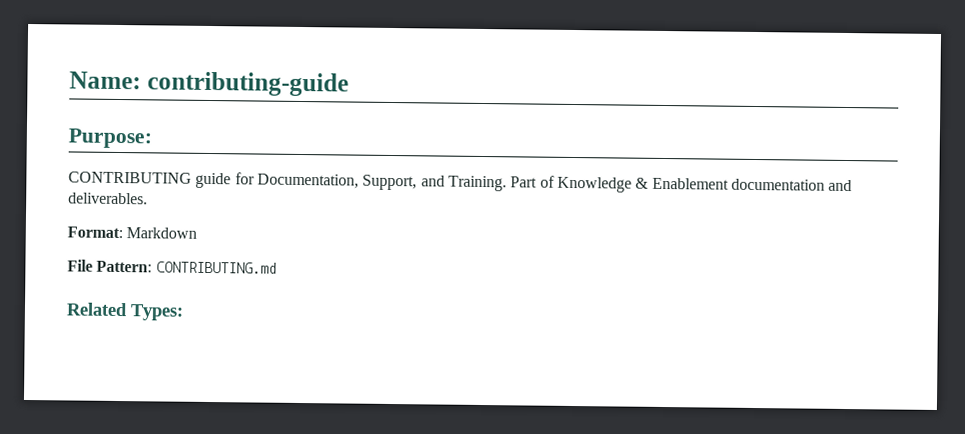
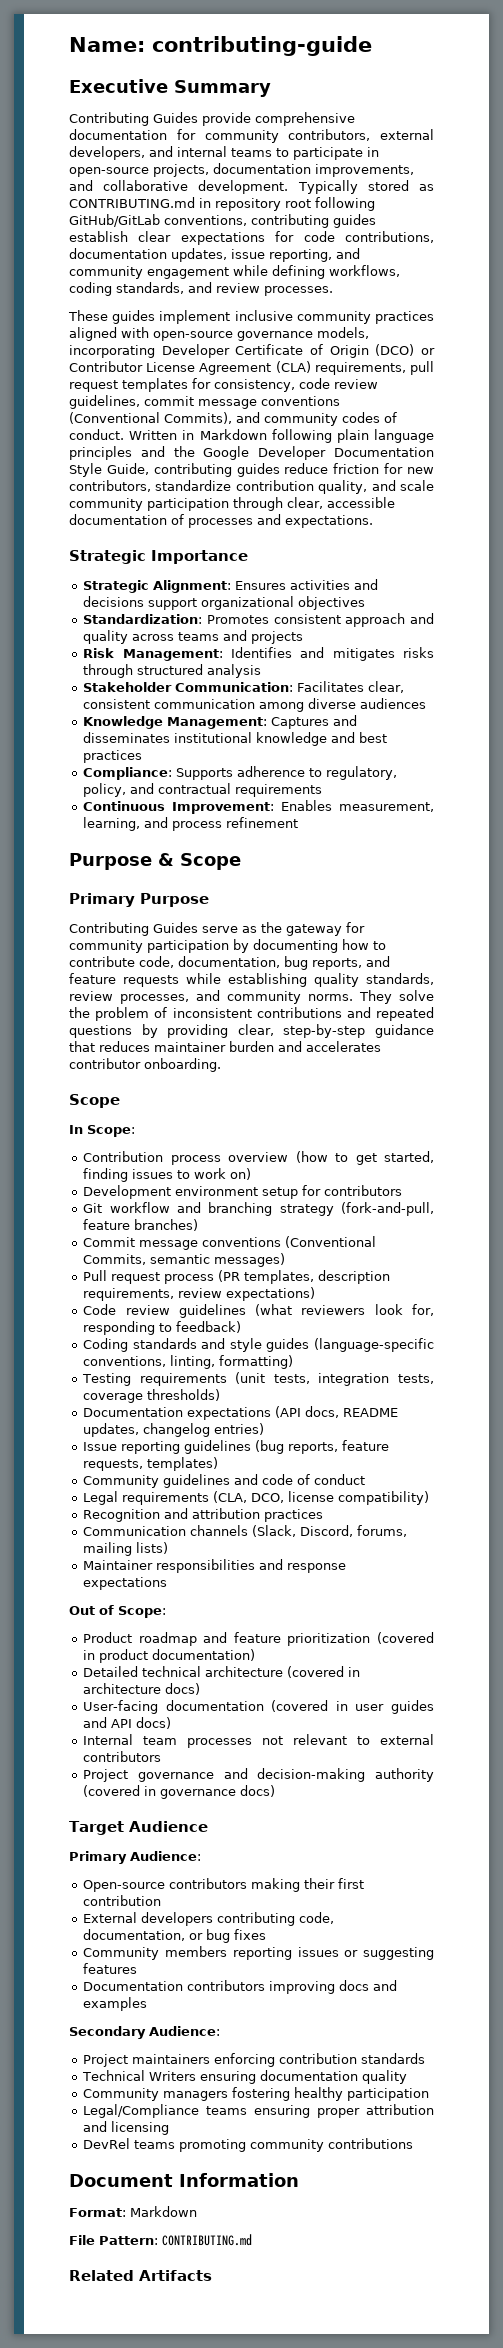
[68,128,152,149] [68,171,853,193] [68,192,148,205] Purpose: // CONTRIBUTING guide for Documentation, Support, and Training. Part of Knowledge & Enablement documentation and deliverables. -> [69,79,271,97] [69,112,355,126] [69,129,434,143] [69,146,379,160] [69,163,414,177] [69,180,434,194] [69,197,375,211] [69,214,376,228] [69,231,434,245] [69,248,360,262] [69,265,400,279] [69,282,333,296] [68,310,434,324] [69,327,369,341] [69,344,436,358] [69,361,434,375] [69,378,378,392] [69,395,340,409] [69,412,397,426] [69,429,434,443] [69,446,435,460] [69,463,434,477] [69,480,434,494] [69,497,395,511] [69,514,373,528] [69,550,248,564] [83,579,379,593] [83,596,366,610] [83,613,435,627] [83,630,304,644] [83,647,434,661] [83,664,262,678] [83,681,405,693] [83,698,427,712] [83,715,358,729] [83,732,388,746] [83,750,143,763] [83,766,398,780] [83,783,323,797] [83,800,434,814] [83,817,299,831] [69,853,241,870] [69,893,209,907] [69,922,365,936] [69,939,386,953] [69,956,390,970] [69,973,434,987] [69,990,434,1004] [69,1007,434,1021] [69,1024,434,1038] [69,1041,381,1052] [69,1058,221,1072] [69,1094,120,1108] [69,1125,135,1137] [83,1151,434,1165] [83,1168,252,1182] [83,1185,403,1199] [83,1202,434,1216] [83,1219,199,1231] [83,1236,377,1250] [83,1253,286,1267] [83,1270,391,1284] [83,1287,316,1301] [83,1304,434,1318] [83,1321,242,1335] [83,1338,434,1352] [83,1355,294,1369] [82,1372,434,1386] [83,1389,221,1403] [83,1406,399,1420] [83,1423,265,1437] [83,1440,390,1454] [83,1457,219,1471] [83,1474,366,1488] [83,1491,430,1505] [83,1508,324,1522] [83,1525,408,1537] [83,1542,169,1556] [83,1559,347,1573] [83,1577,168,1590] [69,1605,166,1618] [83,1632,434,1646] [83,1649,256,1663] [83,1666,361,1678] [83,1683,201,1695] [83,1700,435,1714] [83,1717,172,1729] [83,1734,434,1748] [83,1751,162,1762] [83,1768,434,1782] [83,1785,276,1799] [69,1821,208,1835] [69,1851,201,1864] [83,1878,365,1892] [83,1895,162,1906] [83,1912,335,1926] [83,1929,267,1943] [83,1946,434,1960] [83,1963,138,1974] [83,1980,398,1994] [83,1997,148,2011] [69,2026,220,2039] [83,2053,426,2067] [82,2070,408,2084] [83,2087,430,2101] [83,2104,435,2118] [83,2121,170,2135] [83,2138,414,2152] [69,2173,299,2187] Executive Summary // Contributing Guides provide comprehensive documentation for community contributors, external developers, and internal teams to participate in open-source projects, documentation improvements, and collaborative development. Typically stored as CONTRIBUTING.md in repository root following GitHub/GitLab conventions, contributing guides establish clear expectations for code contributions, documentation updates, issue reporting, and community engagement while defining workflows, coding standards, and review processes. // These guides implement inclusive community practices aligned with open-source governance models, incorporating Developer Certificate of Origin (DCO) or Contributor License Agreement (CLA) requirements, pull request templates for consistency, code review guidelines, commit message conventions (Conventional Commits), and community codes of conduct. Written in Markdown following plain language principles and the Google Developer Documentation Style Guide, contributing guides reduce friction for new contributors, standardize contribution quality, and scale community participation through clear, accessible documentation of processes and expectations. // Strategic Importance // Strategic Alignment: Ensures activities and decisions support organizational objectives // Standardization: Promotes consistent approach and quality across teams and projects // Risk Management: Identifies and mitigates risks through structured analysis // Stakeholder Communication: Facilitates clear, consistent communication among diverse audiences // Knowledge Management: Captures and disseminates institutional knowledge and best practices // Compliance: Supports adherence to regulatory, policy, and contractual requirements // Continuous Improvement: Enables measurement, learning, and process refinement // Purpose & Scope // Primary Purpose // Contributing Guides serve as the gateway for community participation by documenting how to contribute code, documentation, bug reports, and feature requests while establishing quality standards, review processes, and community norms. They solve the problem of inconsistent contributions and repeated questions by providing clear, step-by-step guidance that reduces maintainer burden and accelerates contributor onboarding. // Scope // In Scope: // Contribution process overview (how to get started, finding issues to work on) // Development environment setup for contributors // Git workflow and branching strategy (fork-and-pull, feature branches) // Commit message conventions (Conventional Commits, semantic messages) // Pull request process (PR templates, description requirements, review expectations) // Code review guidelines (what reviewers look for, responding to feedback) // Coding standards and style guides (language-specific conventions, linting, formatting) // Testing requirements (unit tests, integration tests, coverage thresholds) // Documentation expectations (API docs, README updates, changelog entries) // Issue reporting guidelines (bug reports, feature requests, templates) // Community guidelines and code of conduct // Legal requirements (CLA, DCO, license compatibility) // Recognition and attribution practices // Communication channels (Slack, Discord, forums, mailing lists) // Maintainer responsibilities and response expectations // Out of Scope: // Product roadmap and feature prioritization (covered in product documentation) // Detailed technical architecture (covered in architecture docs) // User-facing documentation (covered in user guides and API docs) // Internal team processes not relevant to external contributors // Project governance and decision-making authority (covered in governance docs) // Target Audience // Primary Audience: // Open-source contributors making their first contribution // External developers contributing code, documentation, or bug fixes // Community members reporting issues or suggesting features // Documentation contributors improving docs and examples // Secondary Audience: // Project maintainers enforcing contribution standards // Technical Writers ensuring documentation quality // Community managers fostering healthy participation // Legal/Compliance teams ensuring proper attribution and licensing // DevRel teams promoting community contributions // Document Information
[130,304,184,321] Types: -> [139,2270,212,2281] Artifacts

